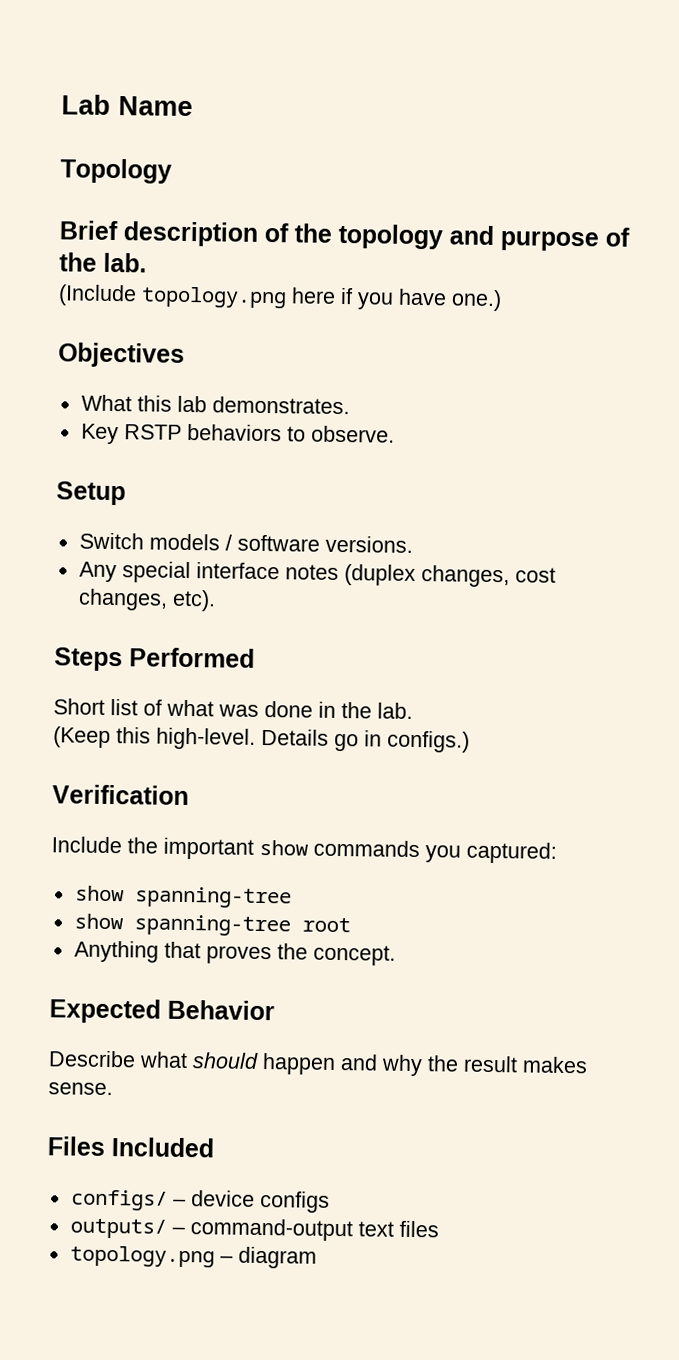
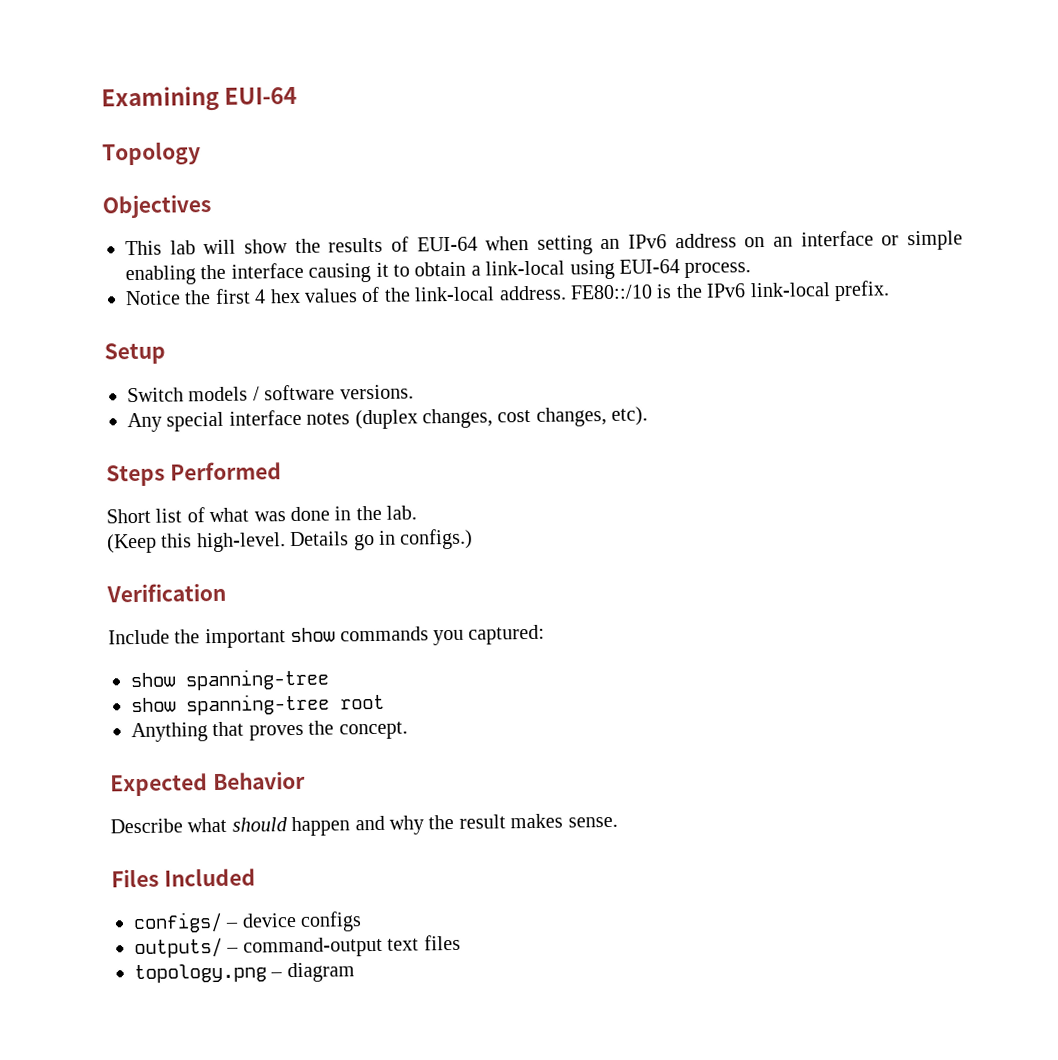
[61,94,193,117] Lab Name -> [101,85,298,113] Examining EUI-64
[59,220,630,252] [59,252,147,273] [58,284,502,312] [58,342,185,368] [80,394,350,415] [80,423,395,445] Brief description of the topology and purpose of the lab. // (Include topology.png here if you have one.) // Objectives // What this lab demonstrates. // Key RSTP behaviors to observe. -> [102,194,211,219] [125,230,963,256] [125,259,752,286] [125,280,890,306] Objectives // This lab will show the results of EUI-64 when setting an IPv6 address on an interface or simple enabling the interface causing it to obtain a link-local using EUI-64 process. // Notice the first 4 hex values of the link-local address. FE80::/10 is the IPv6 link-local prefix.

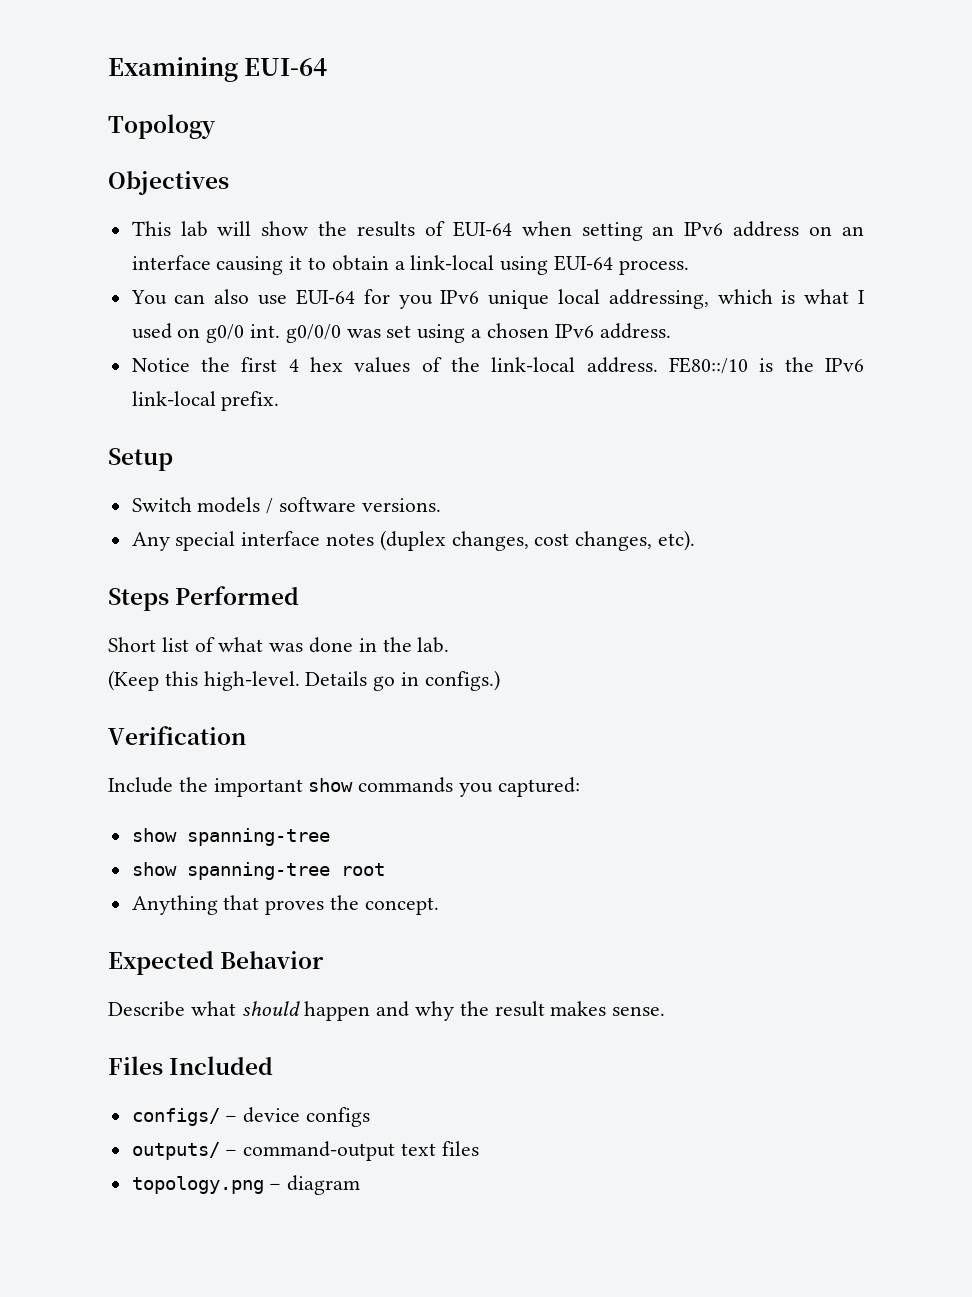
[881,230,963,251] [125,262,304,286] or simple enabling the interface -> (211, 262) none
(752, 270) none -> [130,289,866,309] [131,323,671,343] // You can also use EUI-64 for you IPv6 unique local addressing, which is what I used on g0/0 int. g0/0/0 was set using a chosen IPv6 address.

